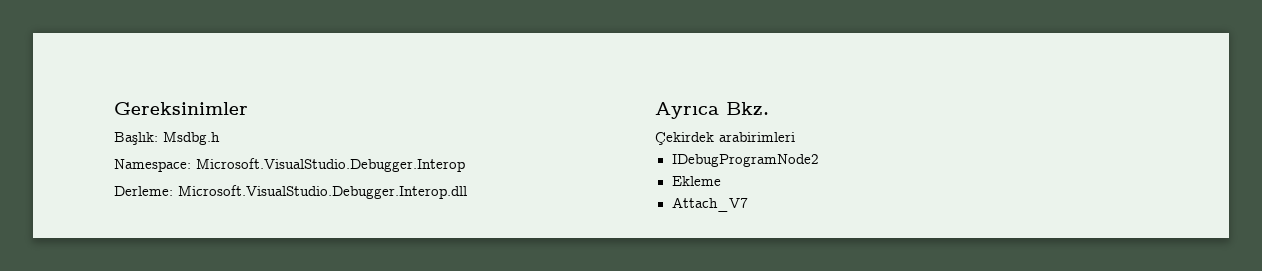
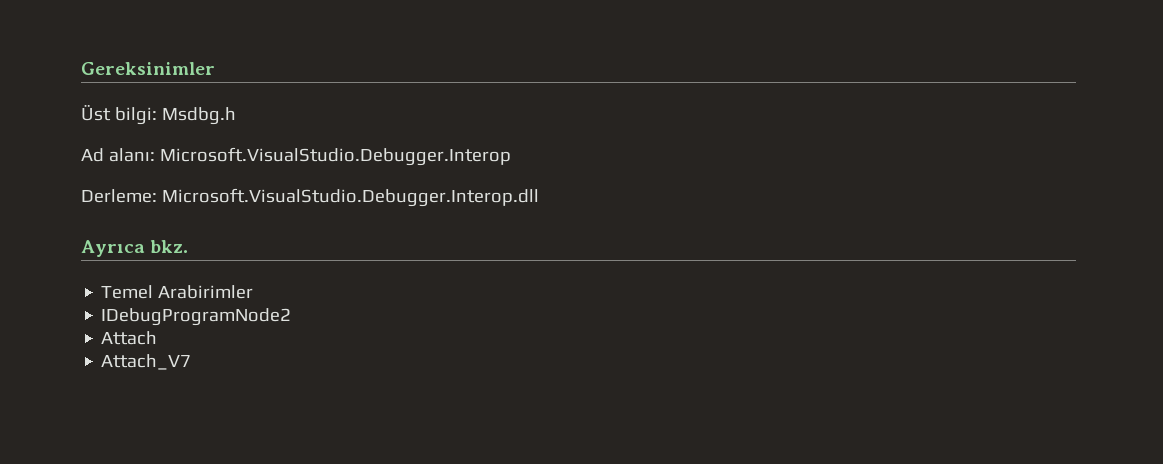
[114,132,158,145] Başlık: -> [81,105,157,125] Üst bilgi:
[114,159,191,172] Namespace: -> [81,148,155,162] Ad alanı:
[726,102,769,117] [655,132,795,145] Bkz. // Çekirdek arabirimleri -> [150,240,189,253] [101,285,254,299] bkz. // Temel Arabirimler
[671,176,721,186] Ekleme -> [101,331,158,345] Attach

